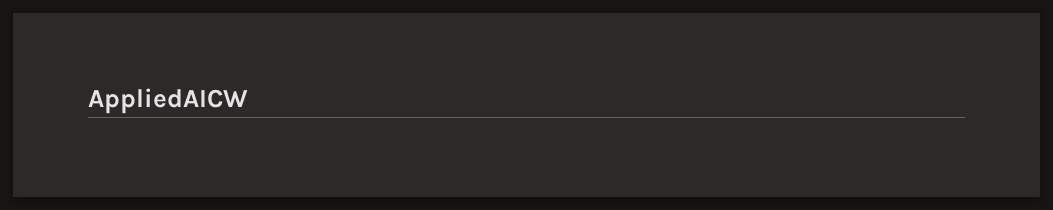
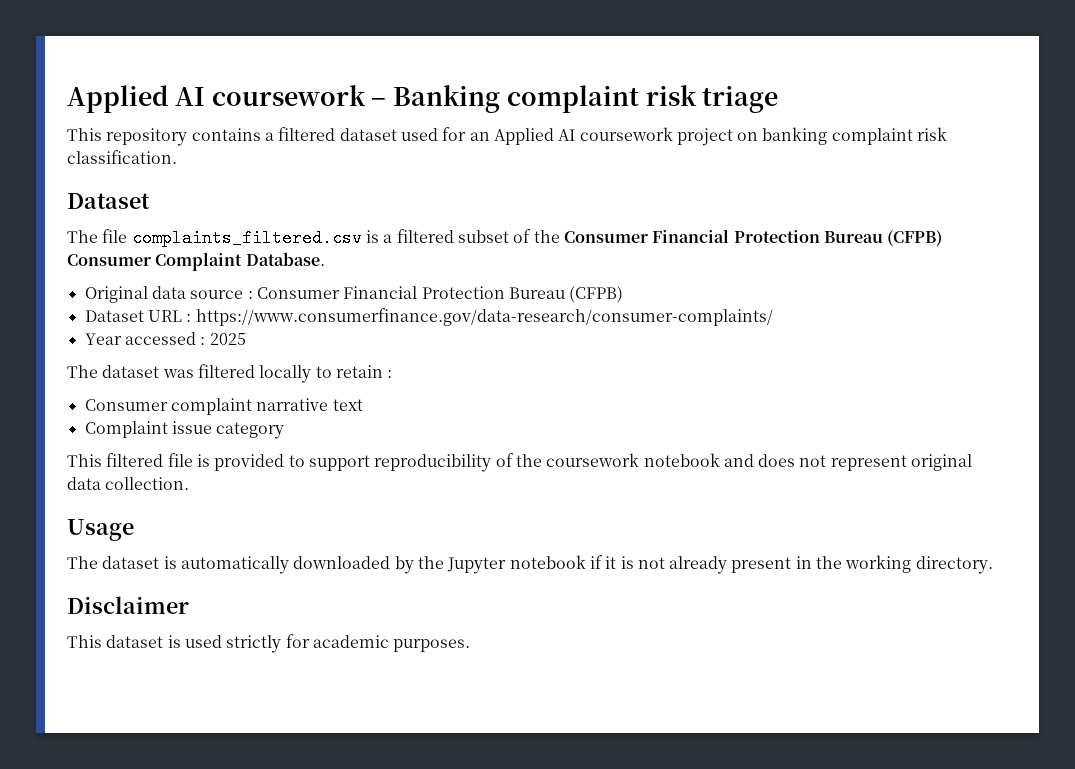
[88,88,248,114] AppliedAICW -> [67,85,779,113] [67,127,948,146] [67,150,177,164] [67,193,150,209] [67,229,943,247] [67,252,325,271] [84,286,624,303] [84,308,773,326] [84,332,246,345] [67,364,393,383] [84,398,363,415] [84,421,285,439] [67,453,973,472] [67,477,190,490] [67,519,134,541] [67,555,993,574] [67,596,189,614] [67,634,471,653] Applied AI coursework – Banking complaint risk triage // This repository contains a filtered dataset used for an Applied AI coursework project on banking complaint risk classification. // Dataset // The file complaints_filtered.csv is a filtered subset of the Consumer Financial Protection Bureau (CFPB) Consumer Complaint Database. // Original data source : Consumer Financial Protection Bureau (CFPB) // Dataset URL : https://www.consumerfinance.gov/data-research/consumer-complaints/ // Year accessed : 2025 // The dataset was filtered locally to retain : // Consumer complaint narrative text // Complaint issue category // This filtered file is provided to support reproducibility of the coursework notebook and does not represent original data collection. // Usage // The dataset is automatically downloaded by the Jupyter notebook if it is not already present in the working directory. // Disclaimer // This dataset is used strictly for academic purposes.

